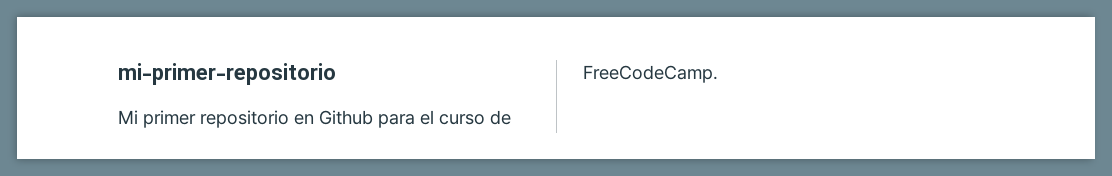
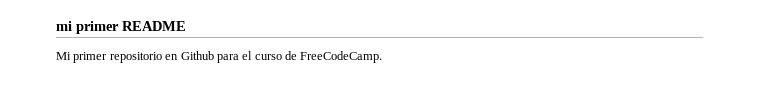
[118,63,336,85] mi-primer-repositorio -> [56,21,186,34] mi primer README

